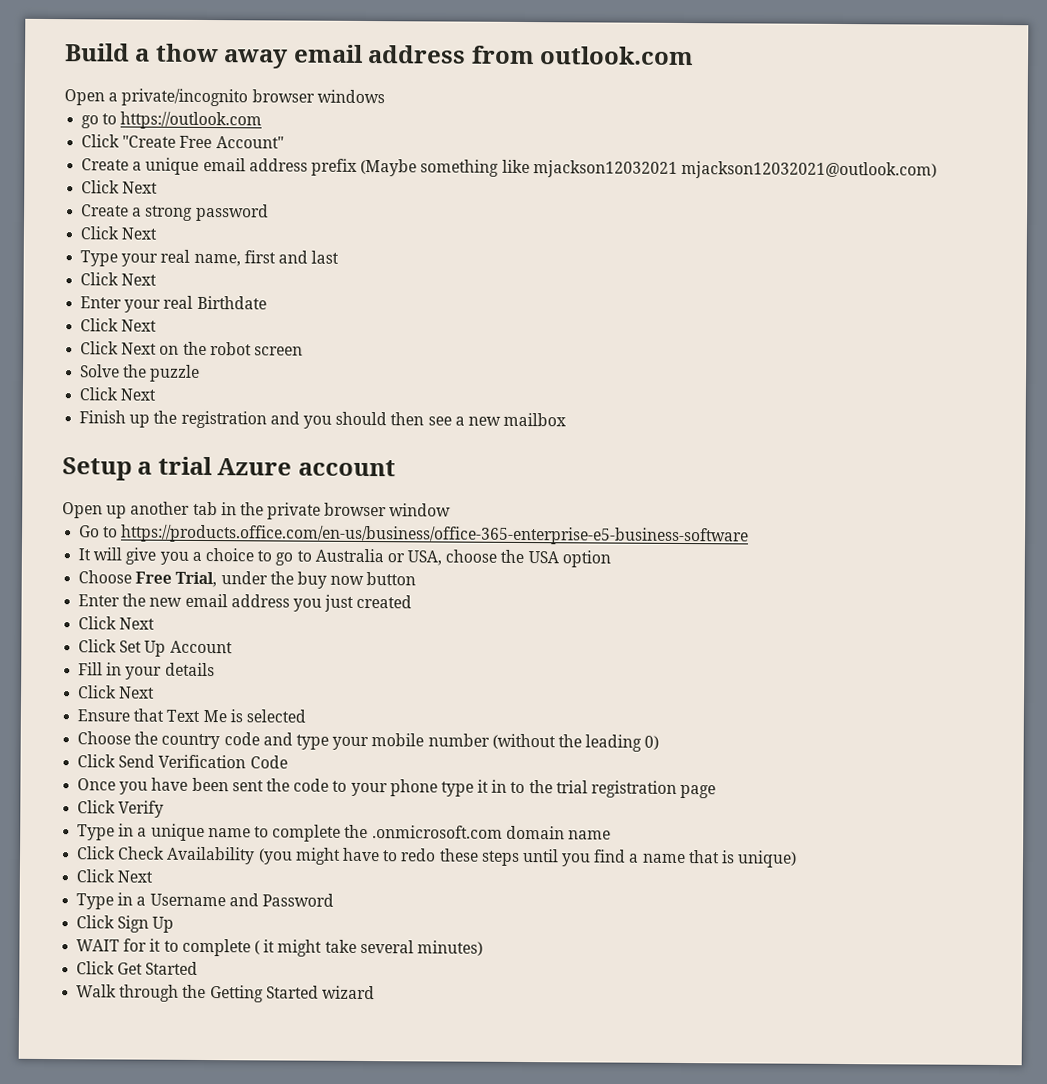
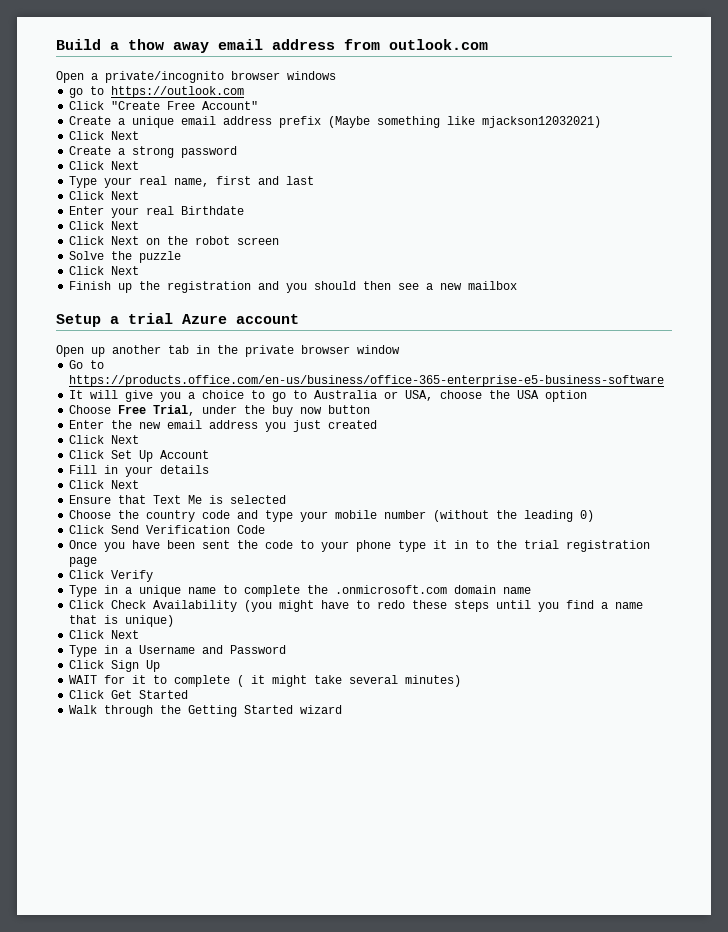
[532,160,937,180] mjackson12032021 mjackson12032021@outlook.com) -> [482,116,602,128] mjackson12032021)

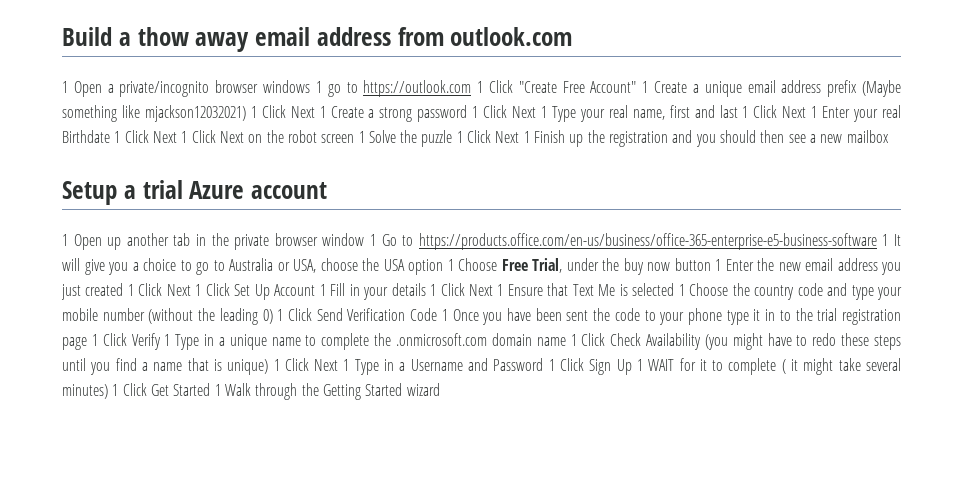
(488, 44) none -> [62,81,68,93] 1
(336, 75) // -> [315,81,322,93] 1
(245, 92) // -> [477,81,484,93] 1
(259, 105) // -> [642,81,649,93] 1
[69,131,140,140] // Click Next // -> [250,105,326,118] 1 Click Next 1
[69,161,140,170] // Click Next // -> [472,105,548,118] 1 Click Next 1
[69,191,140,200] // Click Next // -> [742,105,818,118] 1 Click Next 1
[69,221,140,230] // Click Next // -> [114,130,188,143] 1 Click Next 1
(280, 241) // -> [358,131,365,143] 1
[69,266,140,275] // Click Next // -> [456,130,530,143] 1 Click Next 1
(299, 319) none -> [62,234,68,246] 1
(400, 349) // -> [370,234,377,246] 1
(665, 381) // -> [882,234,889,246] 1
(588, 396) // -> [447,259,454,271] 1
(371, 409) // -> [715,259,721,271] 1
[69,435,140,444] // Click Next // -> [127,283,202,296] 1 Click Next 1
(210, 454) // -> [319,284,326,296] 1
[69,480,140,489] // Click Next // -> [430,283,504,296] 1 Click Next 1
(287, 499) // -> [678,284,685,296] 1
(595, 516) // -> [277,309,284,321] 1
(266, 529) // -> [441,309,448,321] 1
(98, 562) // -> [91,334,98,346] 1
(154, 576) // -> [164,334,171,346] 1
(532, 590) // -> [570,334,577,346] 1
[69,630,140,639] // Click Next // -> [273,358,350,371] 1 Click Next 1
(287, 649) // -> [548,359,555,371] 1
(161, 666) // -> [636,359,643,371] 1
(462, 681) // -> [112,384,119,396] 1
(189, 694) // -> [214,384,221,396] 1

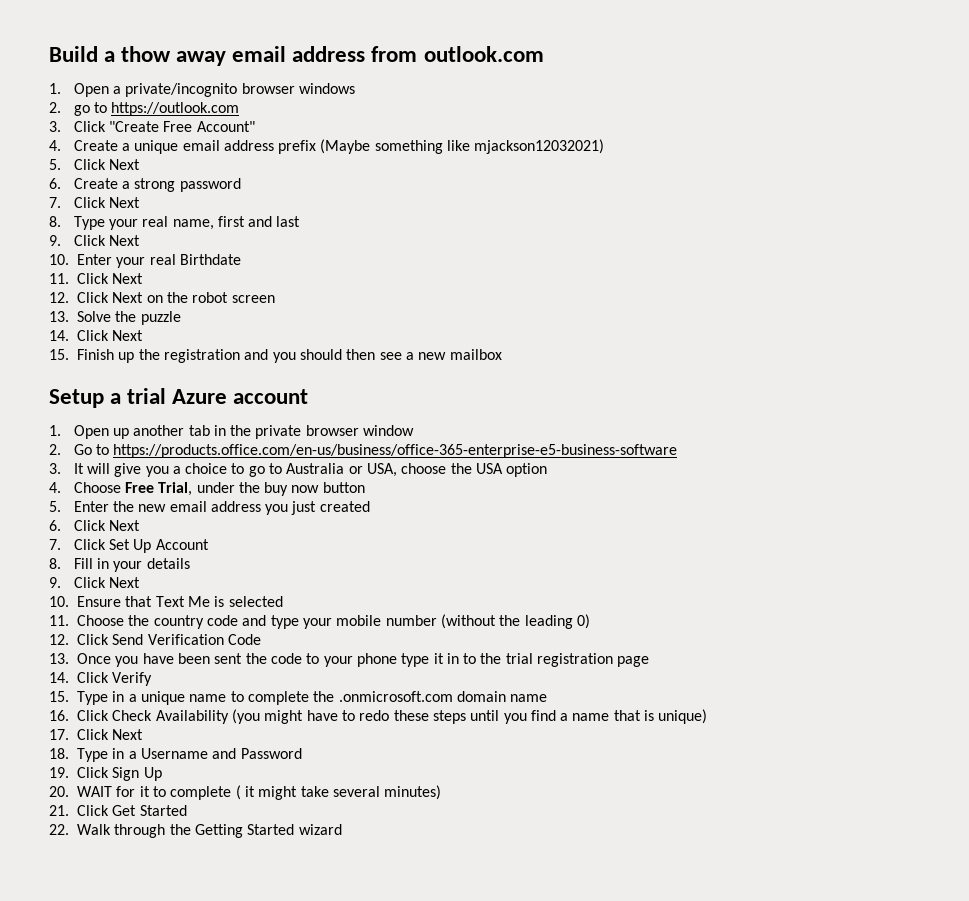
[62,81,68,93] 1 -> [49,83,61,94] 1.
[315,81,322,93] 1 -> [49,102,61,113] // 2.
[477,81,484,93] 1 -> [49,121,61,132] // 3.
[642,81,649,93] 1 -> [49,140,61,151] // 4.
[250,105,326,118] 1 Click Next 1 -> [49,159,140,170] [49,178,61,189] // 5. Click Next // 6.
[472,105,548,118] 1 Click Next 1 -> [49,197,140,208] [49,216,61,227] // 7. Click Next // 8.
[742,105,818,118] 1 Click Next 1 -> [49,235,140,246] [49,254,69,265] // 9. Click Next // 10.
[114,130,188,143] 1 Click Next 1 -> [49,273,144,284] [49,292,69,303] // 11. Click Next // 12.
[358,131,365,143] 1 -> [49,311,69,322] // 13.
[456,130,530,143] 1 Click Next 1 -> [49,330,144,341] [49,349,69,360] // 14. Click Next // 15.
[62,234,68,246] 1 -> [49,425,61,436] 1.
[370,234,377,246] 1 -> [49,444,61,455] // 2.
[882,234,889,246] 1 -> [49,463,61,474] // 3.
[447,259,454,271] 1 -> [49,482,61,493] // 4.
[715,259,721,271] 1 -> [49,501,61,512] // 5.
[127,283,202,296] 1 Click Next 1 -> [49,520,140,531] [49,539,61,550] // 6. Click Next // 7.
[319,284,326,296] 1 -> [49,558,61,569] // 8.
[430,283,504,296] 1 Click Next 1 -> [49,577,140,588] [49,596,69,607] // 9. Click Next // 10.
[678,284,685,296] 1 -> [49,615,69,626] // 11.
[277,309,284,321] 1 -> [49,634,69,645] // 12.
[441,309,448,321] 1 -> [49,653,69,664] // 13.
[91,334,98,346] 1 -> [49,672,69,683] // 14.
[164,334,171,346] 1 -> [49,691,69,702] // 15.
[570,334,577,346] 1 -> [49,710,69,721] // 16.
[273,358,350,371] 1 Click Next 1 -> [49,729,144,740] [49,748,69,759] // 17. Click Next // 18.
[548,359,555,371] 1 -> [49,767,69,778] // 19.
[636,359,643,371] 1 -> [49,786,69,797] // 20.
[112,384,119,396] 1 -> [49,805,69,816] // 21.
[214,384,221,396] 1 -> [49,824,69,835] // 22.

